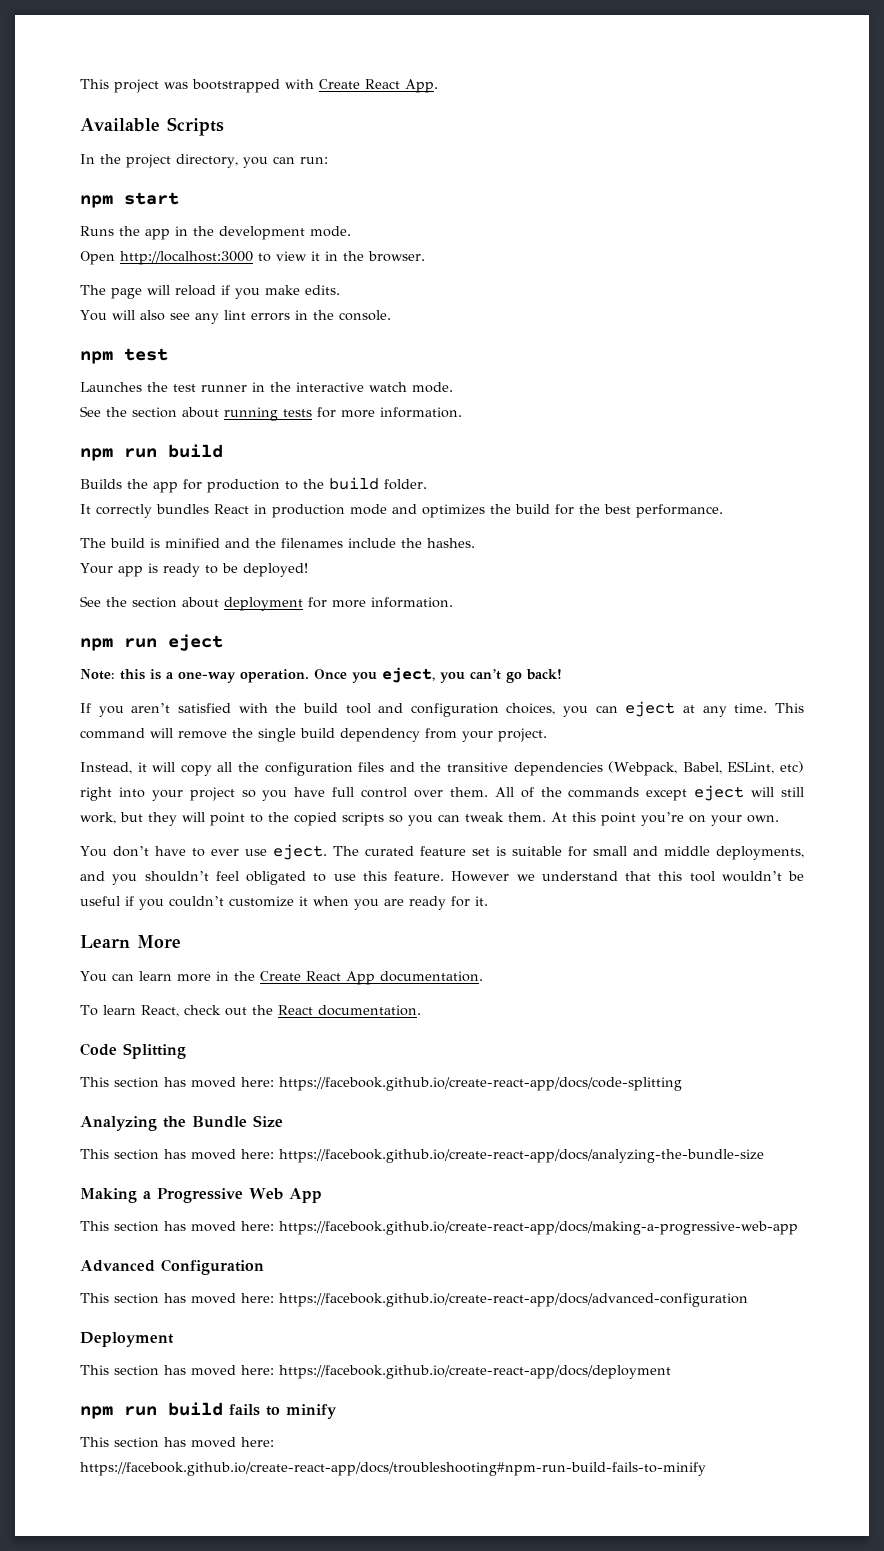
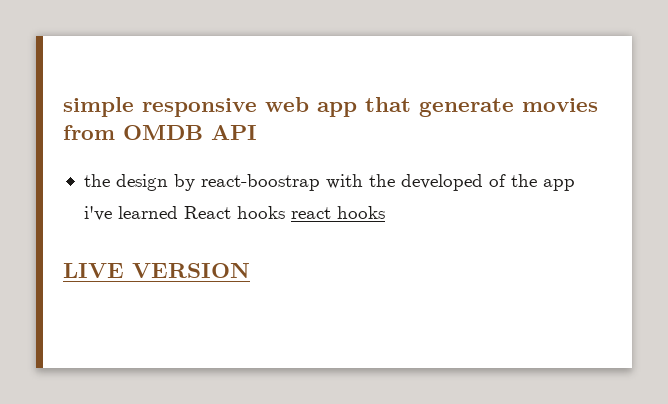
[80,79,438,93] [80,117,224,136] [80,154,328,168] [80,192,179,208] [80,226,351,240] [80,251,425,265] [80,285,340,299] [80,310,391,324] [80,348,168,364] [80,382,453,393] [80,406,462,421] [80,444,223,461] [80,477,427,493] [80,504,723,518] [80,538,475,548] [80,563,308,577] [80,596,453,611] [80,634,223,651] [80,667,562,683] [80,701,804,717] [80,728,547,742] [80,761,805,776] [80,785,805,801] [80,812,779,826] [80,844,805,860] [80,871,804,885] [80,896,488,910] [80,935,181,948] [80,971,483,985] [80,1005,421,1017] [80,1043,186,1059] [80,1077,682,1091] [80,1115,283,1131] [80,1149,764,1163] [80,1188,322,1203] [80,1221,798,1235] [80,1259,264,1275] [80,1293,748,1307] [80,1332,174,1347] [80,1365,671,1379] [80,1402,337,1419] [80,1437,274,1448] [80,1462,706,1476] This project was bootstrapped with Create React App. // Available Scripts // In the project directory, you can run: // npm start // Runs the app in the development mode. // Open http://localhost:3000 to view it in the browser. // The page will reload if you make edits. // You will also see any lint errors in the console. // npm test // Launches the test runner in the interactive watch mode. // See the section about running tests for more information. // npm run build // Builds the app for production to the build folder. // It correctly bundles React in production mode and optimizes the build for the best performance. // The build is minified and the filenames include the hashes. // Your app is ready to be deployed! // See the section about deployment for more information. // npm run eject // Note: this is a one-way operation. Once you eject, you can’t go back! // If you aren’t satisfied with the build tool and configuration choices, you can eject at any time. This command will remove the single build dependency from your project. // Instead, it will copy all the configuration files and the transitive dependencies (Webpack, Babel, ESLint, etc) right into your project so you have full control over them. All of the commands except eject will still work, but they will point to the copied scripts so you can tweak them. At this point you’re on your own. // You don’t have to ever use eject. The curated feature set is suitable for small and middle deployments, and you shouldn’t feel obligated to use this feature. However we understand that this tool wouldn’t be useful if you couldn’t customize it when you are ready for it. // Learn More // You can learn more in the Create React App documentation. // To learn React, check out the React documentation. // Code Splitting // This section has moved here: https://facebook.github.io/create-react-app/docs/code-splitting // Analyzing the Bundle Size // This section has moved here: https://facebook.github.io/create-react-app/docs/analyzing-the-bundle-size // Making a Progressive Web App // This section has moved here: https://facebook.github.io/create-react-app/docs/making-a-progressive-web-app // Advanced Configuration // This section has moved here: https://facebook.github.io/create-react-app/docs/advanced-configuration // Deployment // This section has moved here: https://facebook.github.io/create-react-app/docs/deployment // npm run build fails to minify // This section has moved here: https://facebook.github.io/create-react-app/docs/troubleshooting#npm-run-build-fails-to-minify -> [63,97,598,117] [63,125,257,140] [83,174,575,191] [83,206,385,221] [63,263,250,278] simple responsive web app that generate movies from OMDB API // the design by react-boostrap with the developed of the app i've learned React hooks react hooks // LIVE VERSION

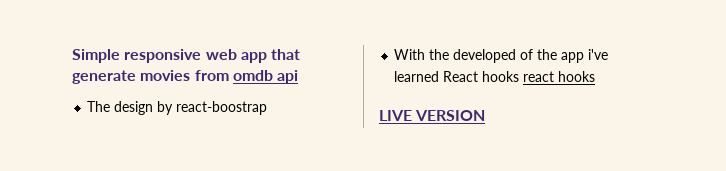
[63,97,134,117] simple -> [72,49,120,63] Simple
[123,125,257,140] [83,174,110,187] OMDB API // the -> [232,70,299,84] [87,101,111,112] omdb api // The
[325,174,363,189] with -> [394,49,426,60] // With

